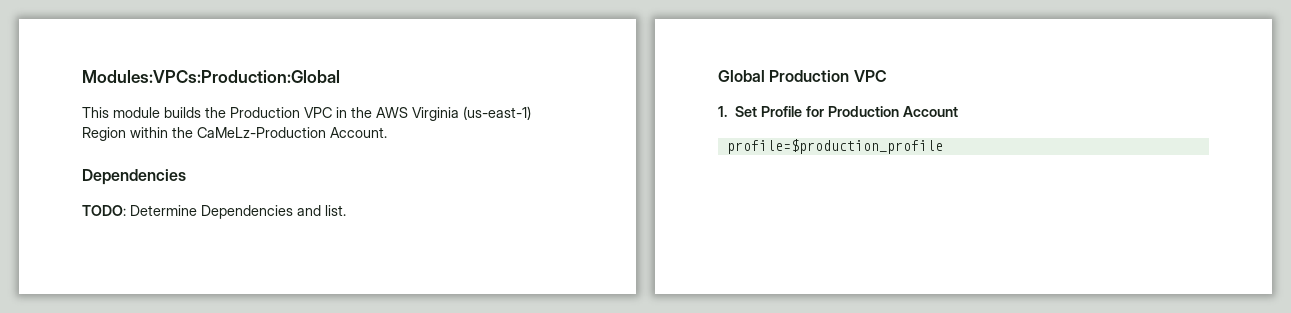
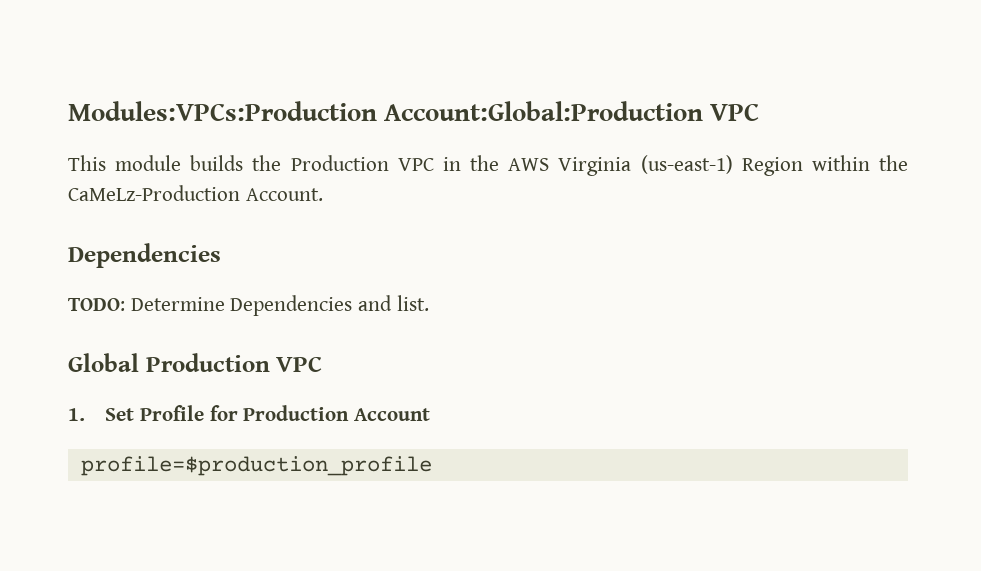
[82,70,340,83] Modules:VPCs:Production:Global -> [68,101,760,121] Modules:VPCs:Production Account:Global:Production VPC

